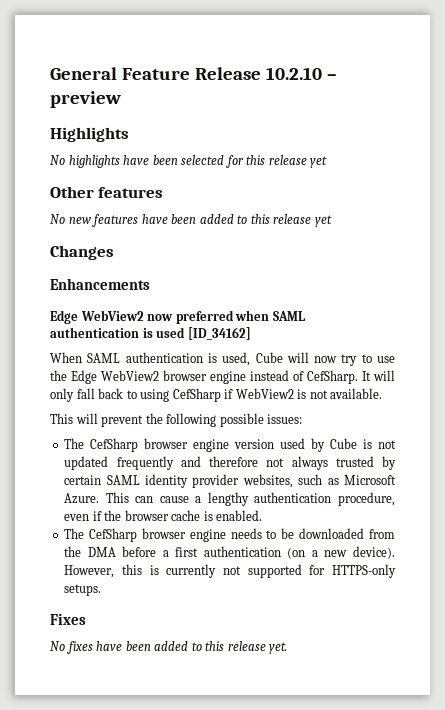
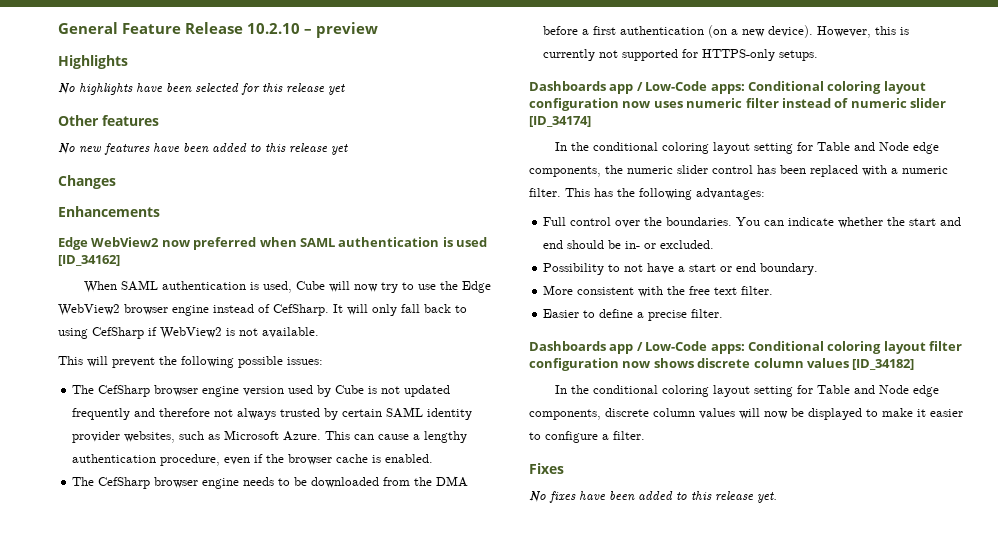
(102, 590) none -> [529,81,926,94] [529,98,946,111] [529,116,591,127] [554,142,939,154] [529,165,948,177] [529,188,765,200] [543,217,962,228] [543,240,715,249] [543,263,819,275] [543,285,774,297] [543,309,724,321] [529,341,962,354] [529,358,915,371] [554,385,939,397] [529,408,963,420] [529,431,645,443] // Dashboards app / Low-Code apps: Conditional coloring layout configuration now uses numeric filter instead of numeric slider [ID_34174] // In the conditional coloring layout setting for Table and Node edge components, the numeric slider control has been replaced with a numeric filter. This has the following advantages: // Full control over the boundaries. You can indicate whether the start and end should be in- or excluded. // Possibility to not have a start or end boundary. // More consistent with the free text filter. // Easier to define a precise filter. // Dashboards app / Low-Code apps: Conditional coloring layout filter configuration now shows discrete column values [ID_34182] // In the conditional coloring layout setting for Table and Node edge components, discrete column values will now be displayed to make it easier to configure a filter.

